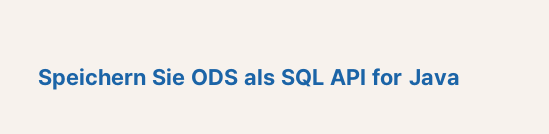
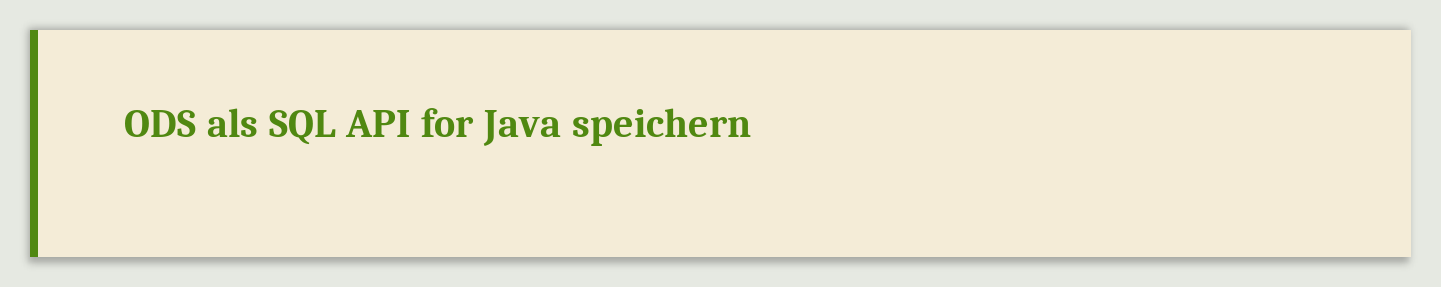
[38,68,186,90] Speichern Sie -> (124, 123) none
(460, 77) none -> [571,108,751,146] speichern

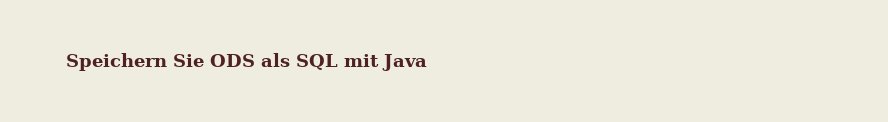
(124, 123) none -> [66,53,204,71] Speichern Sie
[345,108,751,146] API for Java speichern -> [344,54,427,71] mit Java

